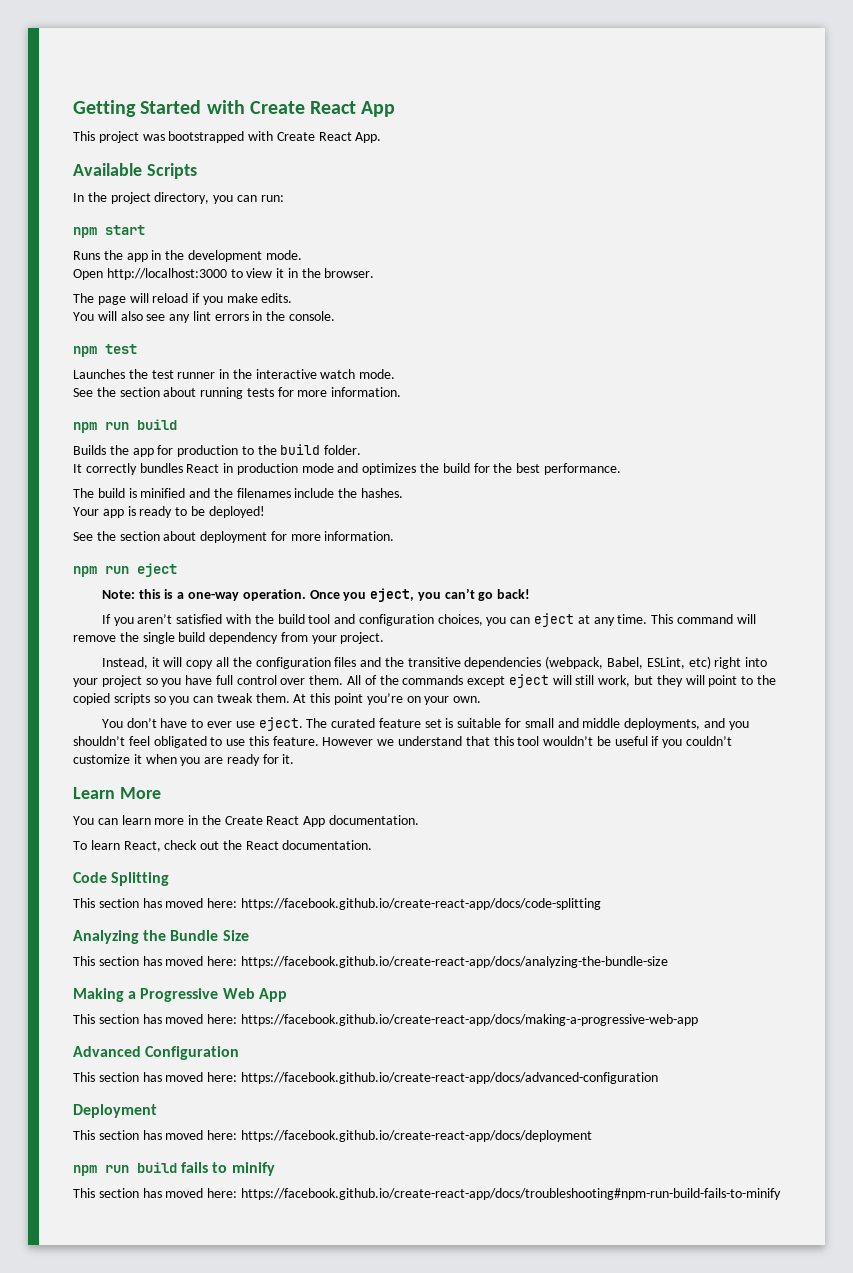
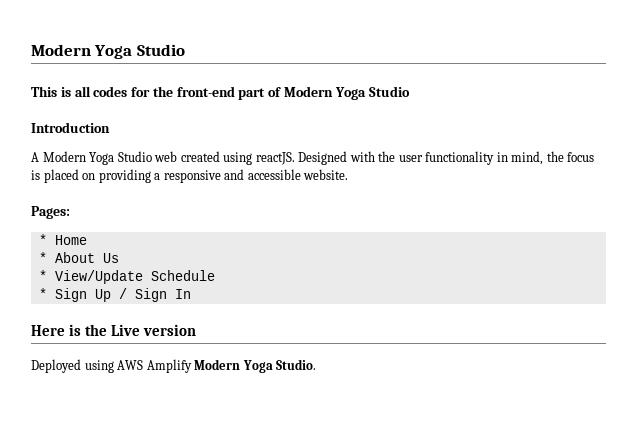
[73,100,396,117] [73,131,382,143] [73,163,197,179] [73,192,284,204] [73,225,145,238] [73,250,302,262] [73,268,375,280] [73,293,293,305] [73,311,336,323] [73,344,137,357] [73,369,396,379] [73,387,402,399] [73,419,177,433] [73,444,362,457] [73,463,621,475] [73,488,404,498] [73,506,265,518] [73,531,395,543] [73,563,177,577] [101,588,531,602] [101,613,756,627] [73,632,385,644] [101,656,768,669] [73,674,776,688] [73,693,482,705] [101,717,749,731] [73,736,733,748] [73,754,295,766] [73,787,161,799] [73,815,420,827] [73,840,373,852] [73,872,170,886] [73,898,601,910] [73,930,249,944] [73,956,668,968] [73,988,287,1002] [73,1014,698,1026] [73,1046,240,1060] [73,1072,658,1084] [73,1104,157,1118] [73,1130,592,1142] [73,1162,275,1176] [73,1188,781,1200] Getting Started with Create React App // This project was bootstrapped with Create React App. // Available Scripts // In the project directory, you can run: // npm start // Runs the app in the development mode. // Open http://localhost:3000 to view it in the browser. // The page will reload if you make edits. // You will also see any lint errors in the console. // npm test // Launches the test runner in the interactive watch mode. // See the section about running tests for more information. // npm run build // Builds the app for production to the build folder. // It correctly bundles React in production mode and optimizes the build for the best performance. // The build is minified and the filenames include the hashes. // Your app is ready to be deployed! // See the section about deployment for more information. // npm run eject // Note: this is a one-way operation. Once you eject, you can’t go back! // If you aren’t satisfied with the build tool and configuration choices, you can eject at any time. This command will remove the single build dependency from your project. // Instead, it will copy all the configuration files and the transitive dependencies (webpack, Babel, ESLint, etc) right into your project so you have full control over them. All of the commands except eject will still work, but they will point to the copied scripts so you can tweak them. At this point you’re on your own. // You don’t have to ever use eject. The curated feature set is suitable for small and middle deployments, and you shouldn’t feel obligated to use this feature. However we understand that this tool wouldn’t be useful if you couldn’t customize it when you are ready for it. // Learn More // You can learn more in the Create React App documentation. // To learn React, check out the React documentation. // Code Splitting // This section has moved here: https://facebook.github.io/create-react-app/docs/code-splitting // Analyzing the Bundle Size // This section has moved here: https://facebook.github.io/create-react-app/docs/analyzing-the-bundle-size // Making a Progressive Web App // This section has moved here: https://facebook.github.io/create-react-app/docs/making-a-progressive-web-app // Advanced Configuration // This section has moved here: https://facebook.github.io/create-react-app/docs/advanced-configuration // Deployment // This section has moved here: https://facebook.github.io/create-react-app/docs/deployment // npm run build fails to minify // This section has moved here: https://facebook.github.io/create-react-app/docs/troubleshooting#npm-run-build-fails-to-minify -> [31,44,185,59] [31,86,410,100] [31,122,110,133] [31,151,595,165] [31,169,349,183] [31,206,70,219] [38,234,87,245] [38,252,119,263] [38,270,215,284] [38,288,191,302] [31,324,197,336] [31,359,317,373] Modern Yoga Studio // This is all codes for the front-end part of Modern Yoga Studio // Introduction // A Modern Yoga Studio web created using reactJS. Designed with the user functionality in mind, the focus is placed on providing a responsive and accessible website. // Pages: // * Home // * About Us // * View/Update Schedule // * Sign Up / Sign In // Here is the Live version // Deployed using AWS Amplify Modern Yoga Studio.

